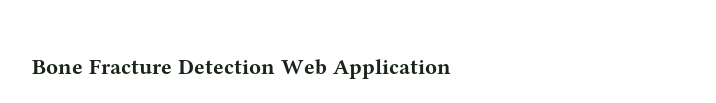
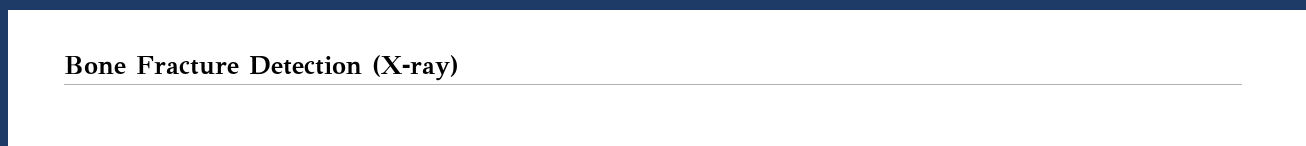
[281,59,451,79] Web Application -> [372,55,459,81] (X‑ray)

